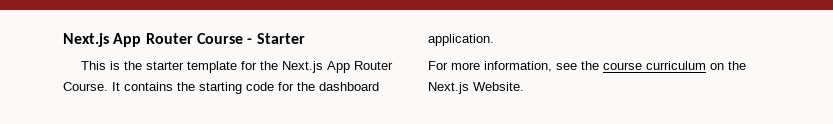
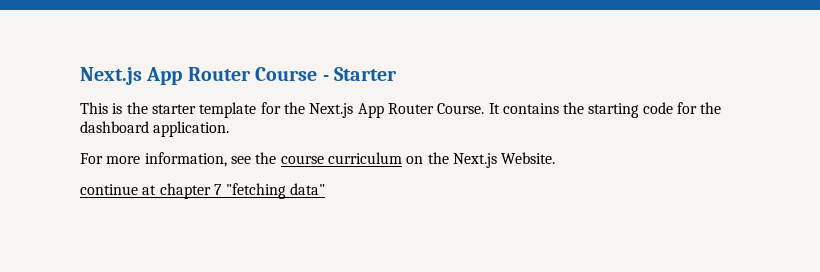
(524, 86) none -> [80,183,325,199] // continue at chapter 7 "fetching data"

